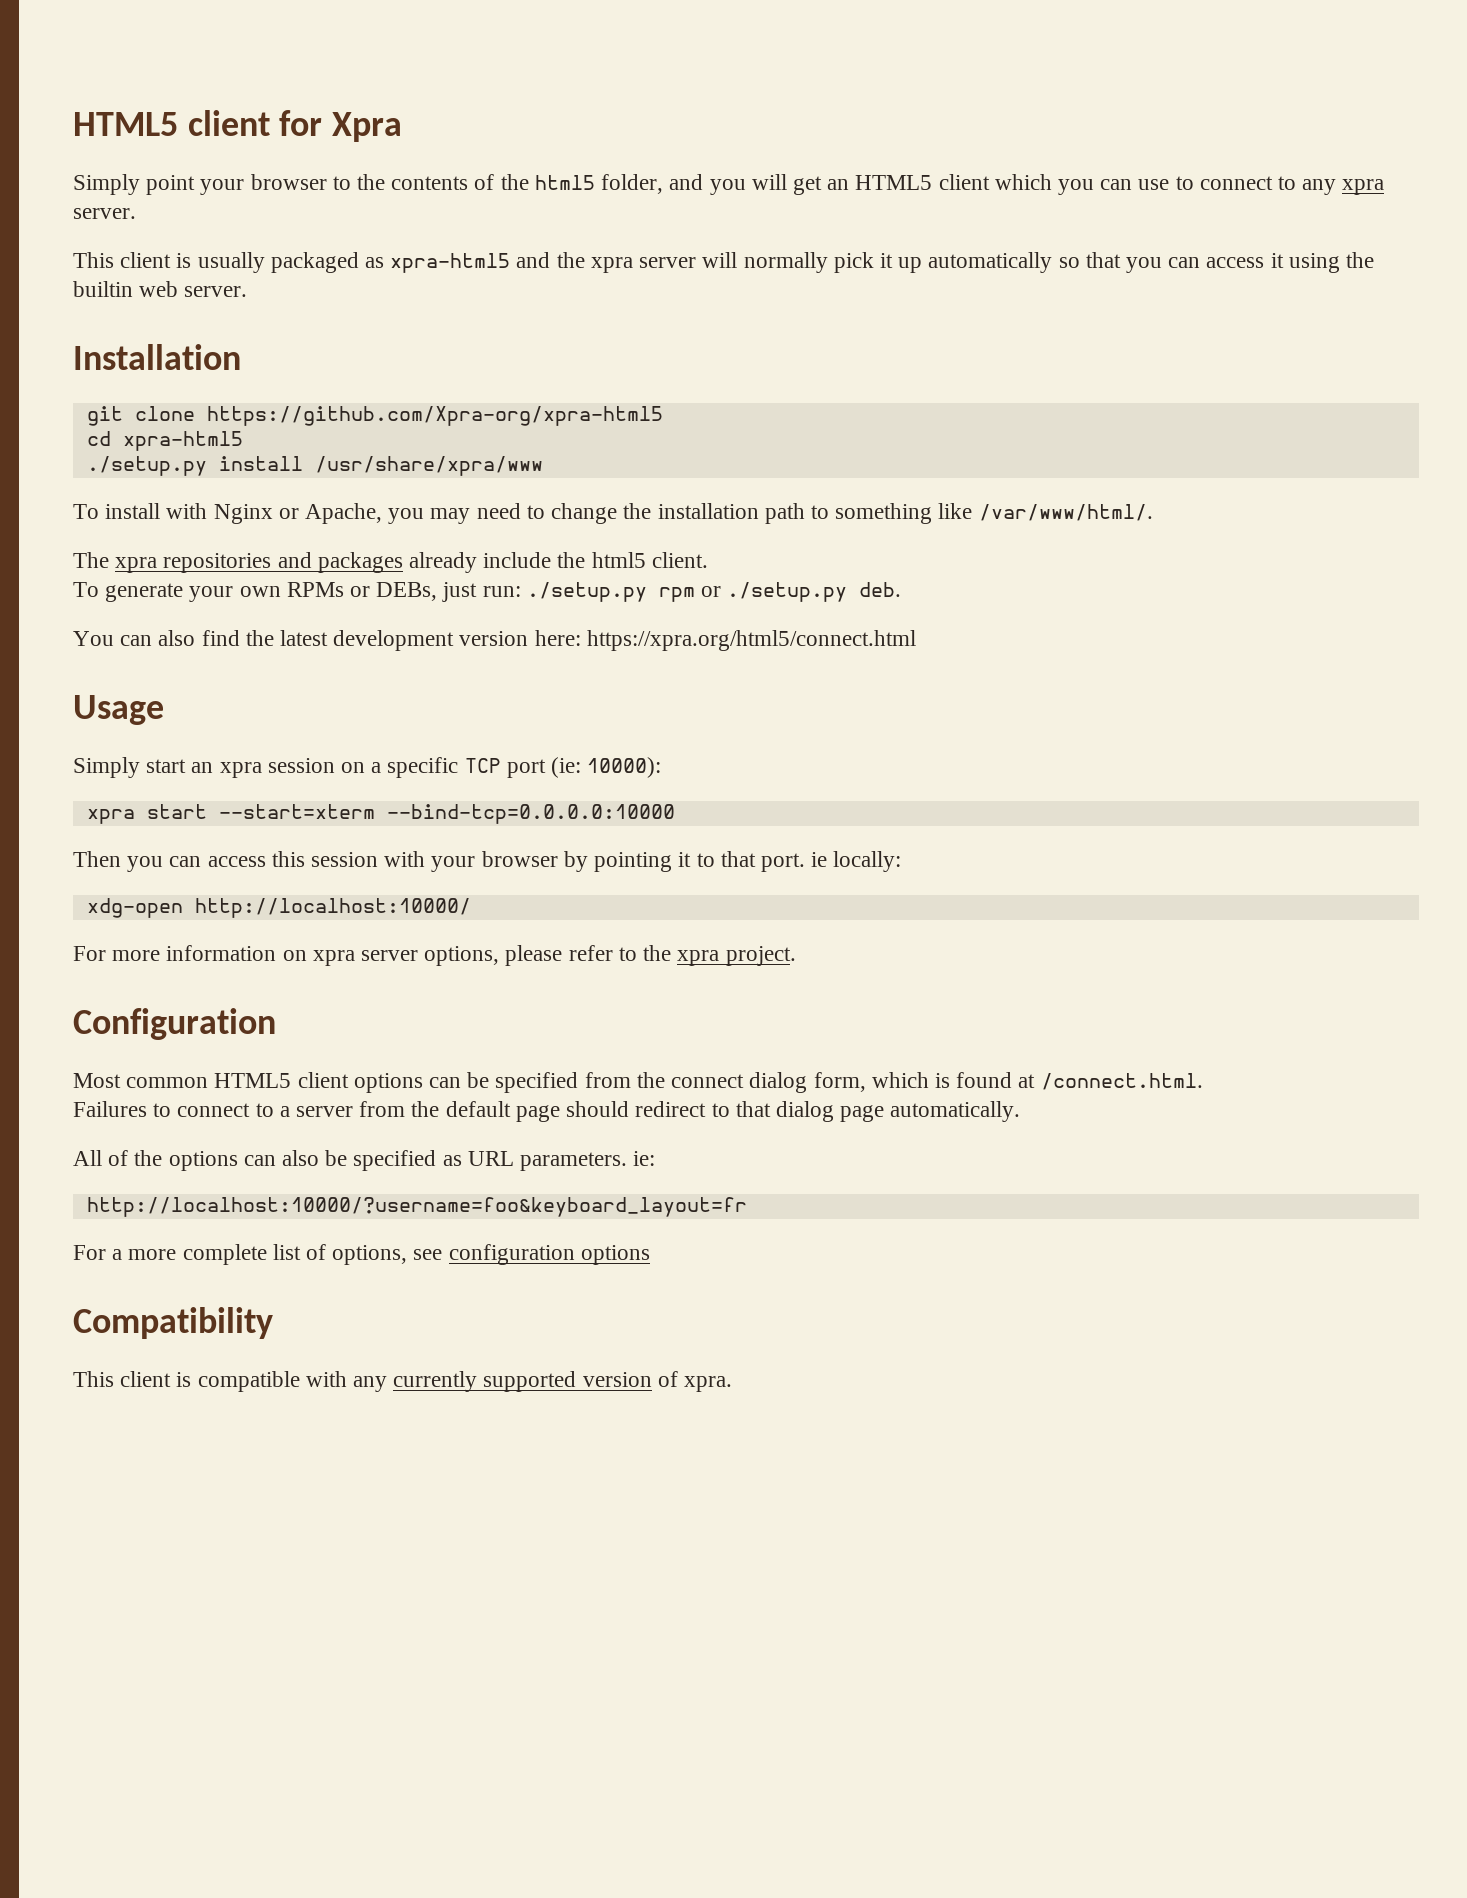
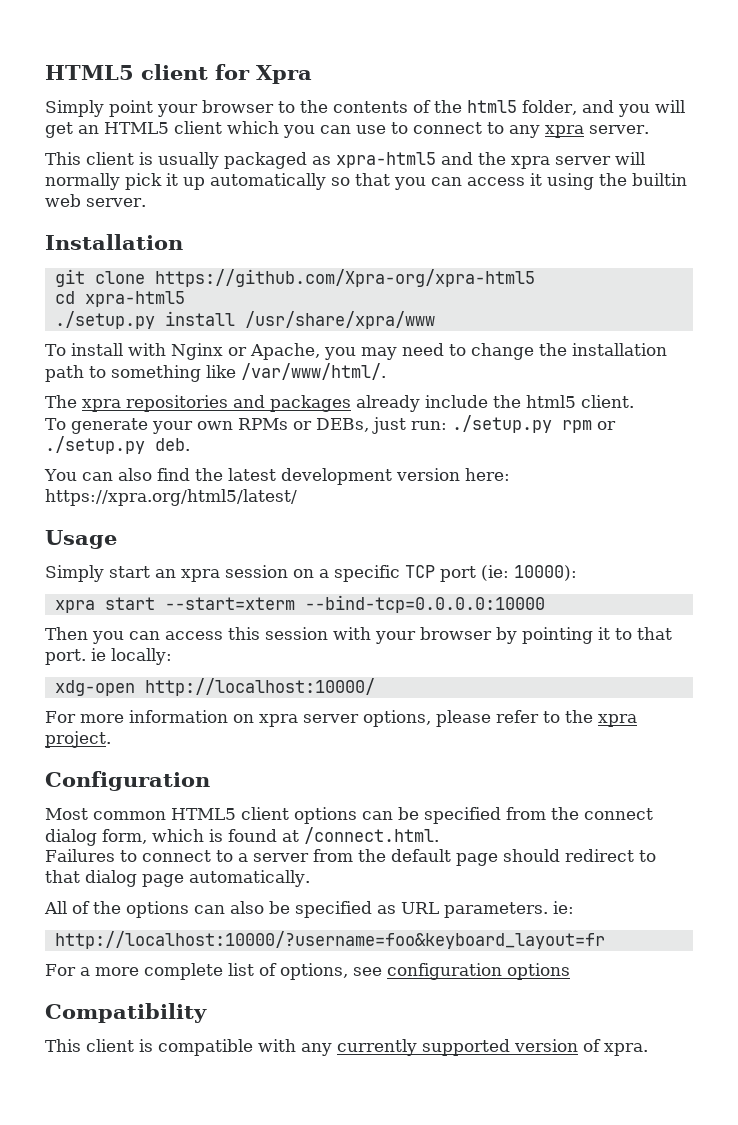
[586,630,916,651] https://xpra.org/html5/connect.html -> [45,489,297,506] https://xpra.org/html5/latest/

